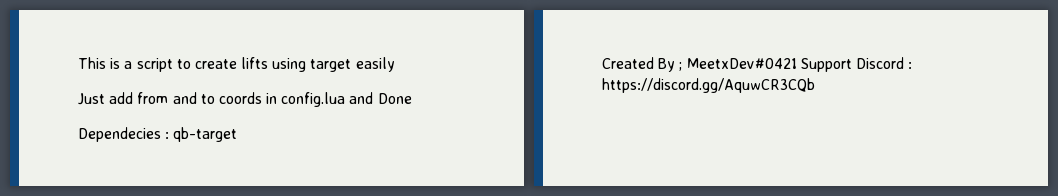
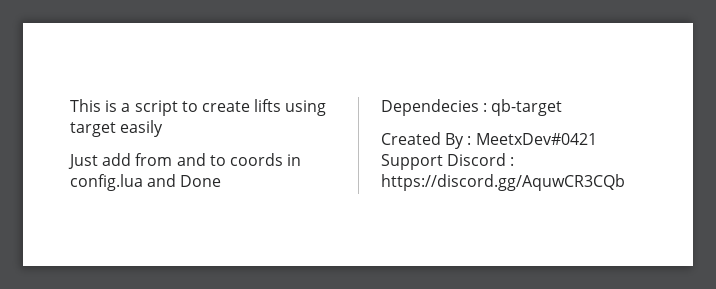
[679,61,683,71] ; -> [467,136,472,145] :

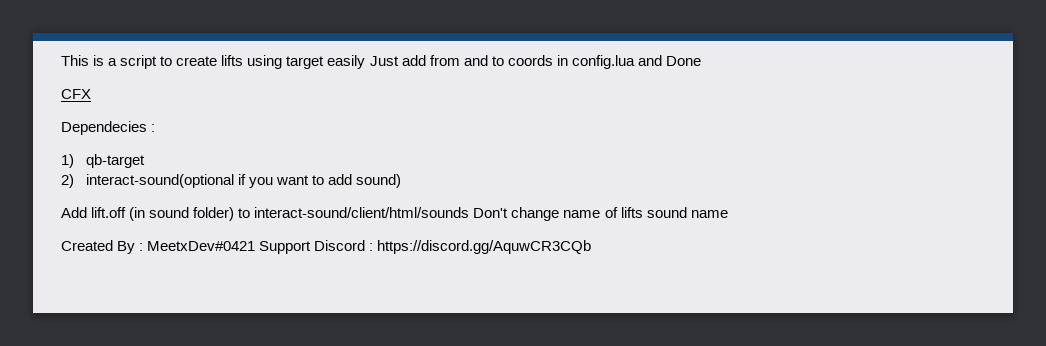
(164, 128) // -> (366, 62) none
(222, 181) none -> [61,89,91,99] // CFX
(488, 107) none -> [61,154,74,168] // 1)
(563, 107) none -> [61,174,401,188] [61,207,728,221] // 2) interact-sound(optional if you want to add sound) // Add lift.off (in sound folder) to interact-sound/client/html/sounds Don't change name of lifts sound name

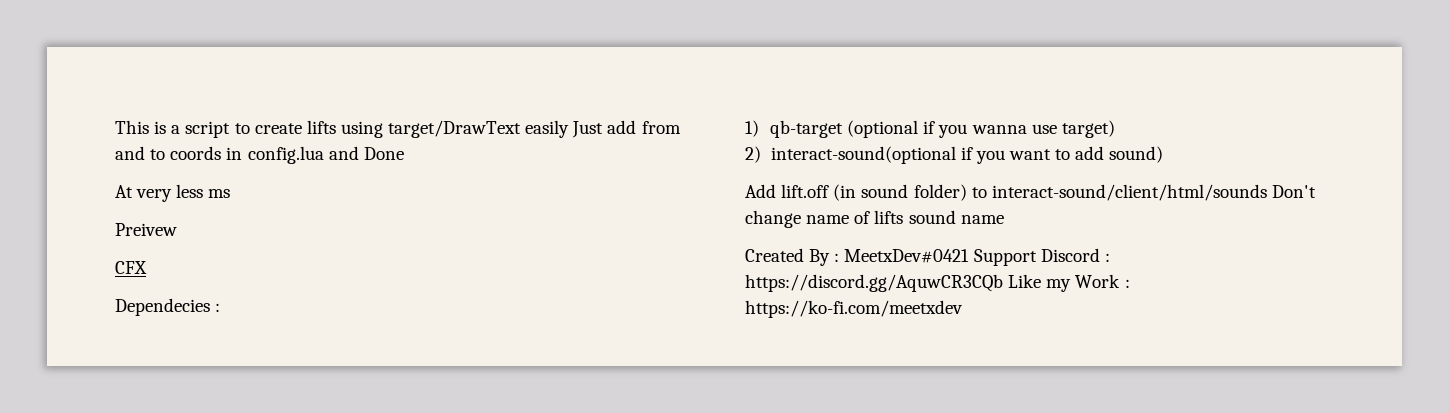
[286,56,325,69] target -> [388,120,522,138] target/DrawText
(701, 61) none -> [115,184,231,202] [115,223,177,236] // At very less ms // Preivew
(145, 161) none -> [847,120,1115,138] (optional if you wanna use target)
(592, 247) none -> [1008,274,1130,292] [745,300,963,318] Like my Work : https://ko-fi.com/meetxdev

